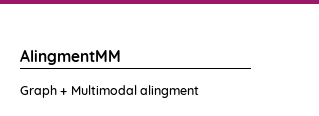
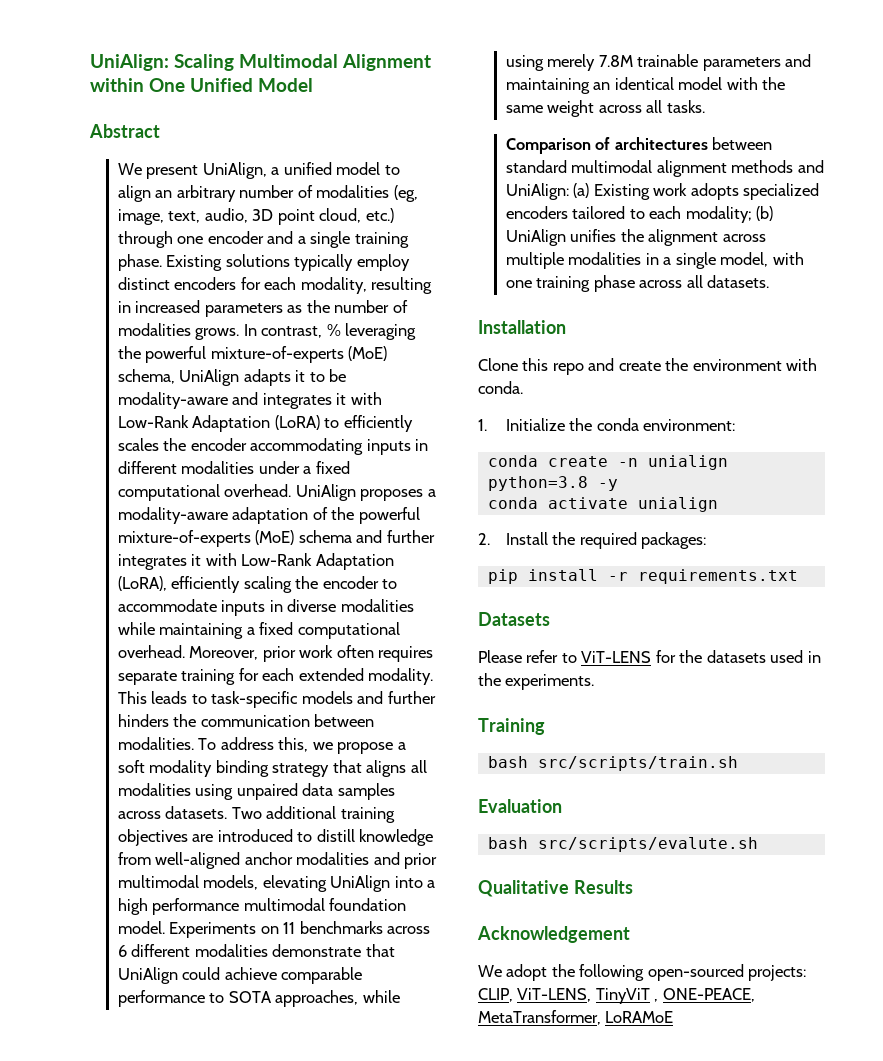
[20,49,121,65] [20,85,200,98] AlingmentMM // Graph + Multimodal alingment -> [90,54,431,71] [90,78,313,92] [89,124,160,138] [117,162,400,179] [117,185,418,202] [117,208,394,225] [117,231,409,248] [117,254,410,271] [117,277,433,294] [117,300,408,317] [117,323,417,340] [117,346,388,363] [117,369,347,386] [117,392,382,409] [117,415,413,432] [117,438,429,455] [117,461,350,474] [117,484,436,501] [117,507,420,524] [117,530,435,547] [117,553,394,570] [117,576,398,593] [117,599,414,616] [117,622,400,639] [117,645,434,662] [117,668,434,685] [117,691,436,708] [117,714,375,727] [117,737,406,754] [117,760,427,777] [117,783,395,800] [117,806,395,823] [117,829,434,846] [117,852,438,869] [117,875,436,892] [117,898,407,915] [117,921,431,938] [117,944,395,957] [117,967,363,984] [117,990,400,1007] [505,54,812,71] [505,77,786,94] [505,100,705,117] [505,137,773,154] [505,160,824,177] [505,183,820,200] [505,206,774,223] [505,229,766,246] [505,252,804,269] [505,275,770,292] [478,320,566,334] [478,358,818,375] [478,381,523,394] [478,418,736,431] [487,455,728,470] [487,476,618,491] [487,497,718,512] [478,532,707,549] [487,569,798,584] [478,612,550,626] [478,650,821,663] [478,673,595,690] [478,718,545,735] [487,756,738,771] [478,799,562,813] [487,837,758,852] [478,880,633,897] [477,926,630,943] [478,964,807,981] [478,988,755,1004] [478,1010,674,1025] UniAlign: Scaling Multimodal Alignment within One Unified Model // Abstract // We present UniAlign, a unified model to align an arbitrary number of modalities (eg, image, text, audio, 3D point cloud, etc.) through one encoder and a single training phase. Existing solutions typically employ distinct encoders for each modality, resulting in increased parameters as the number of modalities grows. In contrast, % leveraging the powerful mixture-of-experts (MoE) schema, UniAlign adapts it to be modality-aware and integrates it with Low-Rank Adaptation (LoRA) to efficiently scales the encoder accommodating inputs in different modalities under a fixed computational overhead. UniAlign proposes a modality-aware adaptation of the powerful mixture-of-experts (MoE) schema and further integrates it with Low-Rank Adaptation (LoRA), efficiently scaling the encoder to accommodate inputs in diverse modalities while maintaining a fixed computational overhead. Moreover, prior work often requires separate training for each extended modality. This leads to task-specific models and further hinders the communication between modalities. To address this, we propose a soft modality binding strategy that aligns all modalities using unpaired data samples across datasets. Two additional training objectives are introduced to distill knowledge from well-aligned anchor modalities and prior multimodal models, elevating UniAlign into a high performance multimodal foundation model. Experiments on 11 benchmarks across 6 different modalities demonstrate that UniAlign could achieve comparable performance to SOTA approaches, while using merely 7.8M trainable parameters and maintaining an identical model with the same weight across all tasks. // Comparison of architectures between standard multimodal alignment methods and UniAlign: (a) Existing work adopts specialized encoders tailored to each modality; (b) UniAlign unifies the alignment across multiple modalities in a single model, with one training phase across all datasets. // Installation // Clone this repo and create the environment with conda. // 1. Initialize the conda environment: // conda create -n unialign python=3.8 -y // conda activate unialign // 2. Install the required packages: // pip install -r requirements.txt // Datasets // Please refer to ViT-LENS for the datasets used in the experiments. // Training // bash src/scripts/train.sh // Evaluation // bash src/scripts/evalute.sh // Qualitative Results // Acknowledgement // We adopt the following open-sourced projects: CLIP, ViT-LENS, TinyViT , ONE-PEACE, MetaTransformer, LoRAMoE

